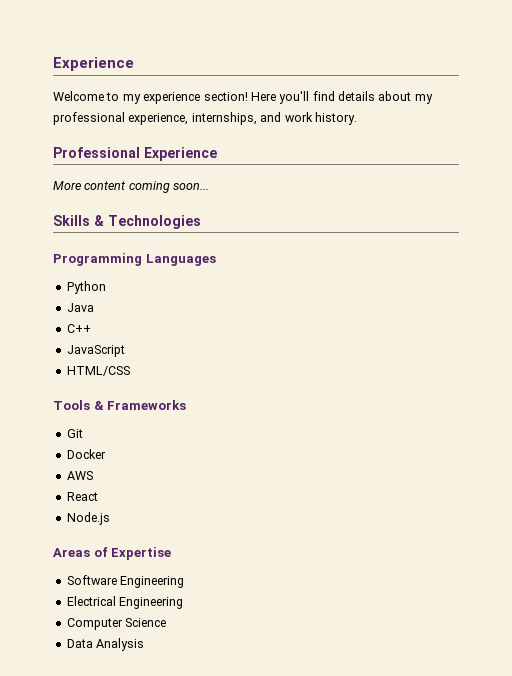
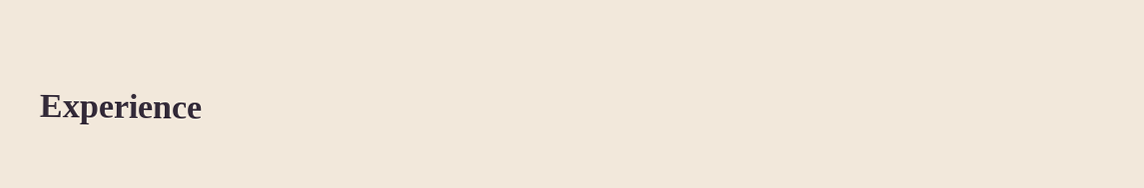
[53,57,134,71] [53,91,433,104] [53,112,357,125] [53,147,217,161] [53,181,210,193] [53,215,201,229] [53,253,216,266] [66,281,106,294] [66,303,94,312] [66,324,91,333] [66,345,125,357] [66,366,130,376] [53,400,187,410] [66,429,83,438] [66,449,106,459] [66,471,93,480] [66,492,98,501] [66,512,110,525] [53,547,172,560] [66,575,185,588] [66,596,184,609] [66,618,167,630] [66,638,145,651] Experience // Welcome to my experience section! Here you'll find details about my professional experience, internships, and work history. // Professional Experience // More content coming soon... // Skills & Technologies // Programming Languages // Python // Java // C++ // JavaScript // HTML/CSS // Tools & Frameworks // Git // Docker // AWS // React // Node.js // Areas of Expertise // Software Engineering // Electrical Engineering // Computer Science // Data Analysis -> [39,92,202,126] Experience

